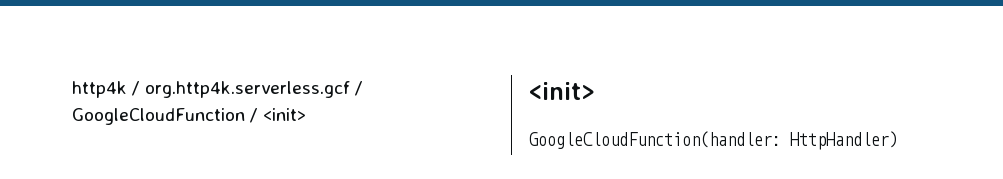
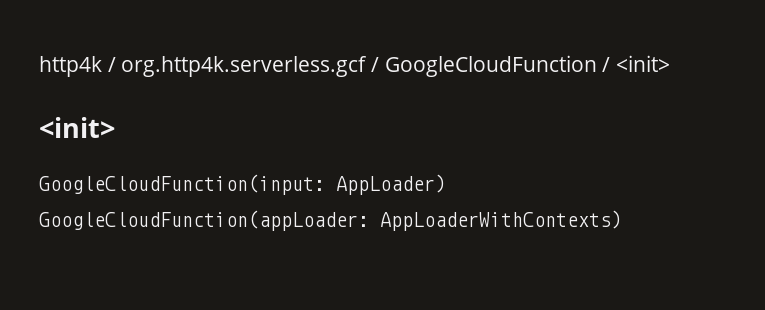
[529,131,898,150] GoogleCloudFunction(handler: HttpHandler) -> [39,174,446,195] [39,210,622,231] GoogleCloudFunction(input: AppLoader) GoogleCloudFunction(appLoader: AppLoaderWithContexts)

